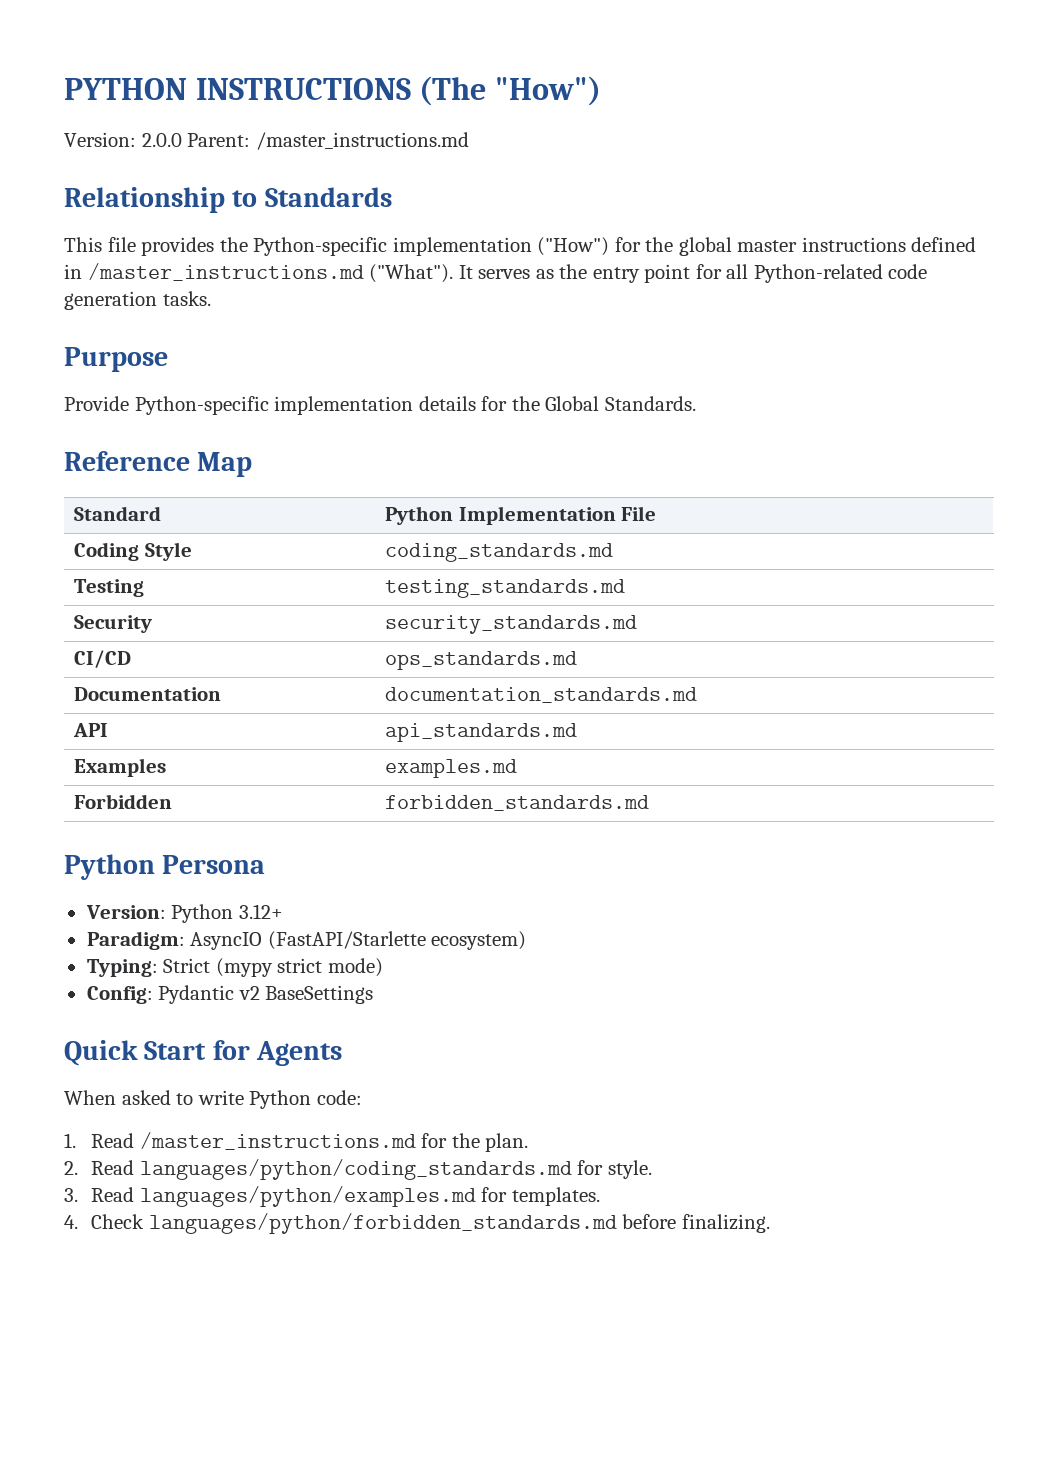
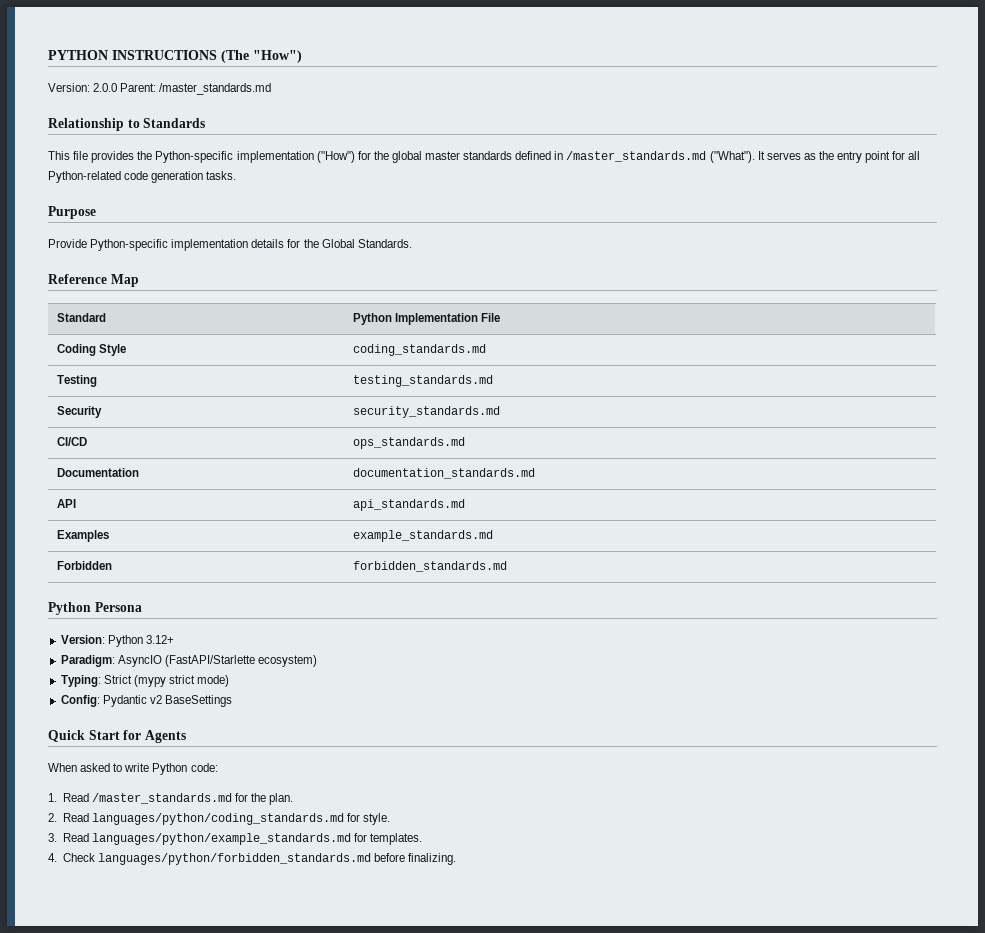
[255,132,469,150] /master_instructions.md -> [159,83,272,95] /master_standards.md
[801,237,906,252] instructions -> [463,151,513,160] standards
[87,263,364,281] /master_instructions.md -> [566,151,707,162] /master_standards.md
[385,759,518,778] examples.md -> [352,530,493,542] example_standards.md
[139,1132,416,1150] /master_instructions.md -> [91,793,232,804] /master_standards.md
[139,1186,476,1207] languages/python/examples.md -> [91,833,351,845] languages/python/example_standards.md

